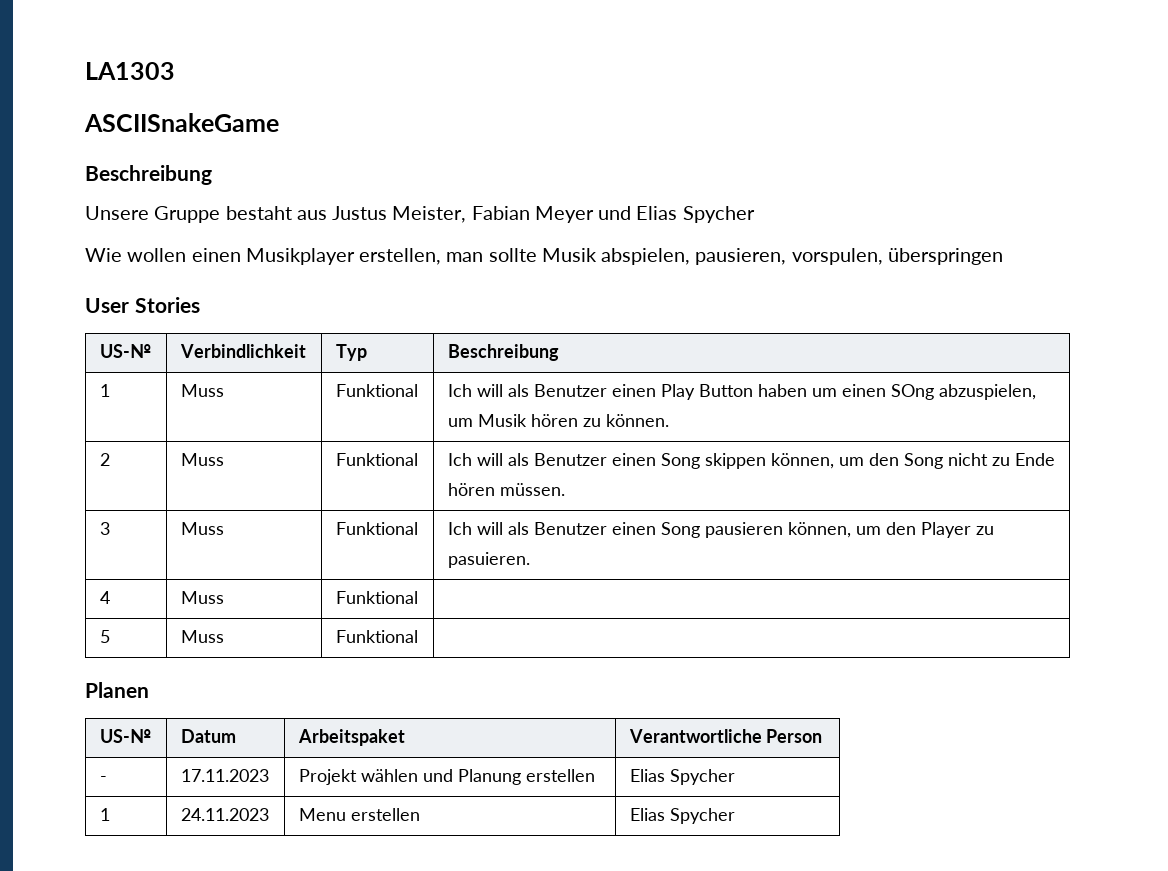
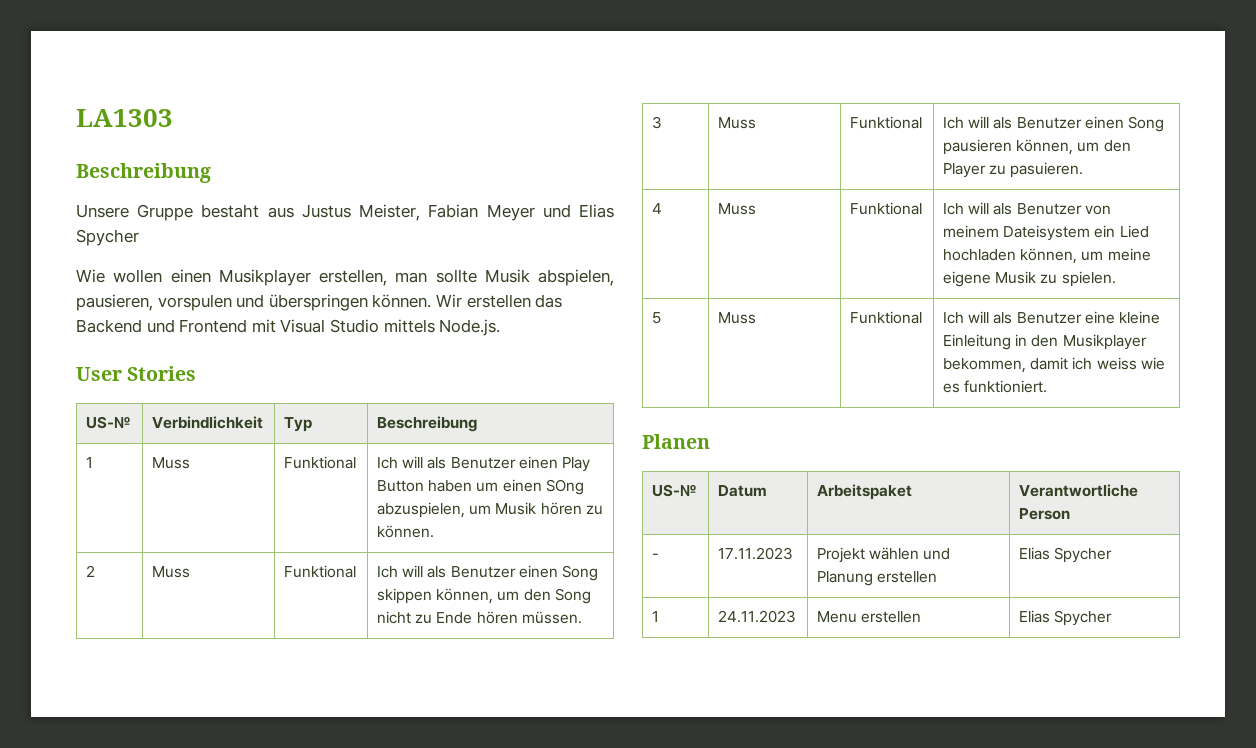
[84,113,279,132] // ASCIISnakeGame -> (173, 118) none
[791,248,883,265] vorspulen, -> [157,294,265,311] vorspulen und
(1003, 256) none -> [372,294,563,308] [76,319,501,336] können. Wir erstellen das Backend und Frontend mit Visual Studio mittels Node.js.
[99,630,110,643] [180,630,224,643] [335,630,418,643] // 5 | Muss | Funktional | -> [943,202,1111,215] [943,225,1149,241] [943,248,1151,264] [943,271,1116,287] [652,312,662,324] [718,312,757,324] [850,311,923,324] [943,311,1161,324] [943,334,1147,350] [943,357,1165,373] [943,380,1048,393] Ich will als Benutzer von meinem Dateisystem ein Lied hochladen können, um meine eigene Musik zu spielen. // 5 | Muss | Funktional | Ich will als Benutzer eine kleine Einleitung in den Musikplayer bekommen, damit ich weiss wie es funktioniert.

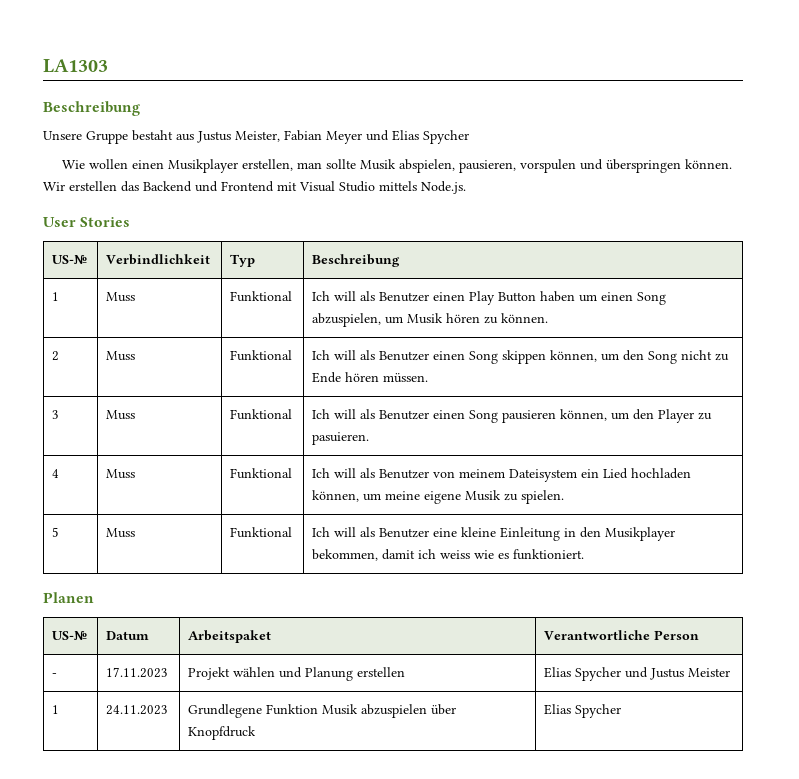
[545,479,584,495] SOng -> [637,292,667,305] Song
(1113, 555) none -> [625,667,731,680] und Justus Meister
[817,611,922,623] Menu erstellen -> [188,704,457,718] [188,726,257,740] Grundlegene Funktion Musik abzuspielen über Knopfdruck

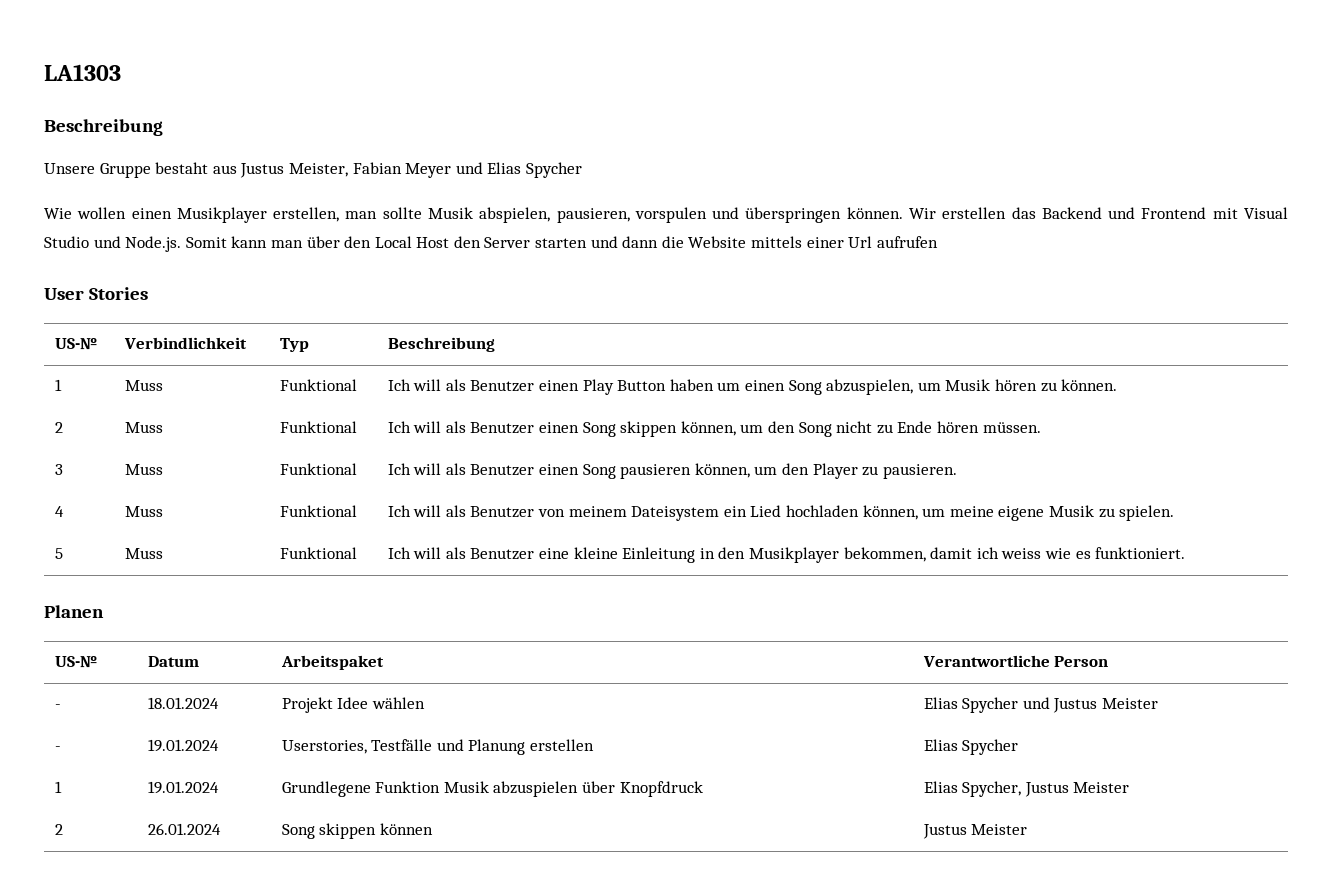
[379,181,466,194] mittels Node.js. -> [93,236,938,252] und Node.js. Somit kann man über den Local Host den Server starten und dann die Website mittels einer Url aufrufen
[312,432,370,445] pasuieren. -> [882,464,957,479] pausieren.
[106,667,169,678] 17.11.2023 -> [147,697,219,709] 18.01.2024
(231, 673) none -> [337,697,369,709] Idee
[279,667,406,681] und Planung erstellen -> (425, 703) none
[52,705,60,714] [106,705,169,715] // 1 | 24.11.2023 -> [54,746,61,751] [147,739,219,752] [281,739,595,755] [923,739,1019,755] [54,781,62,793] [147,781,219,794] // - | 19.01.2024 | Userstories, Testfälle und Planung erstellen | Elias Spycher // 1 | 19.01.2024
[575,704,622,718] Spycher -> [962,781,1130,797] [54,824,63,835] [147,823,221,835] [281,823,433,839] [922,824,1028,839] Spycher, Justus Meister // 2 | 26.01.2024 | Song skippen können | Justus Meister

